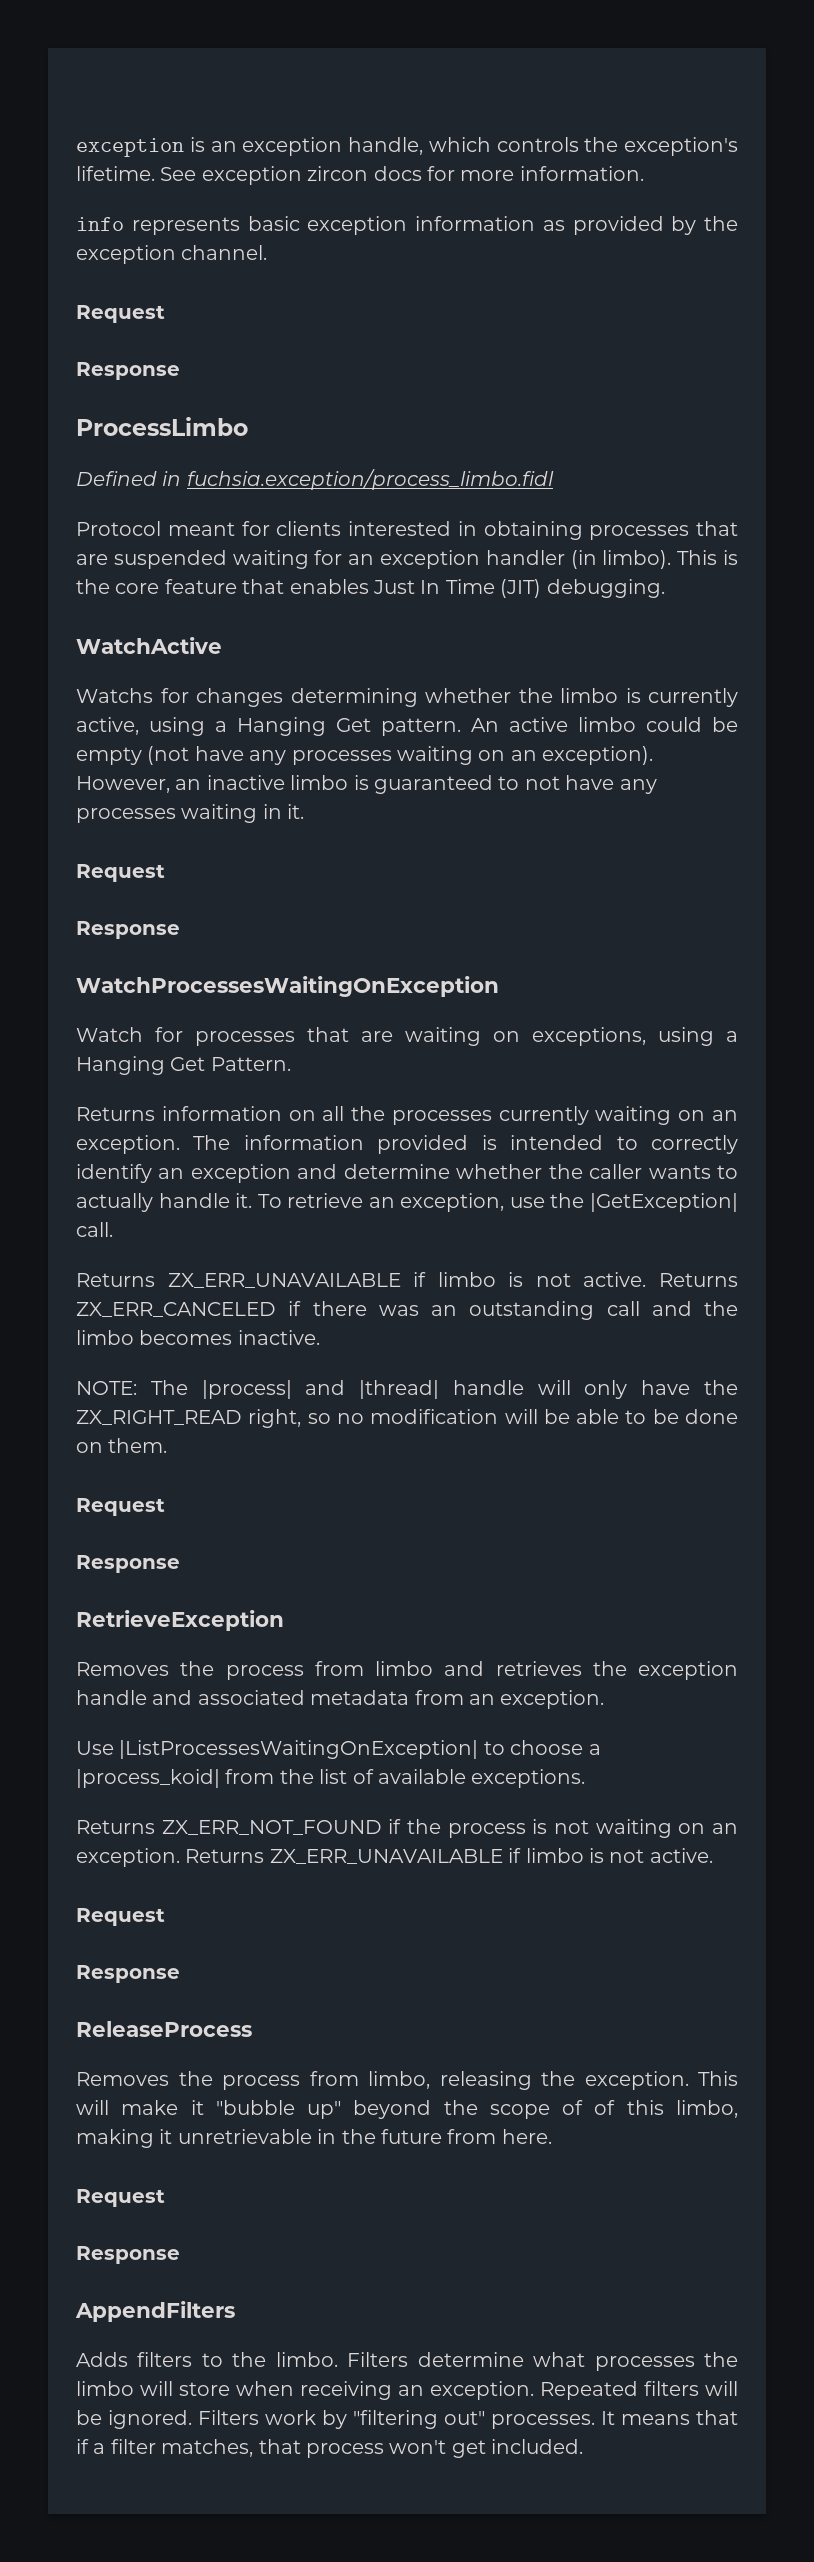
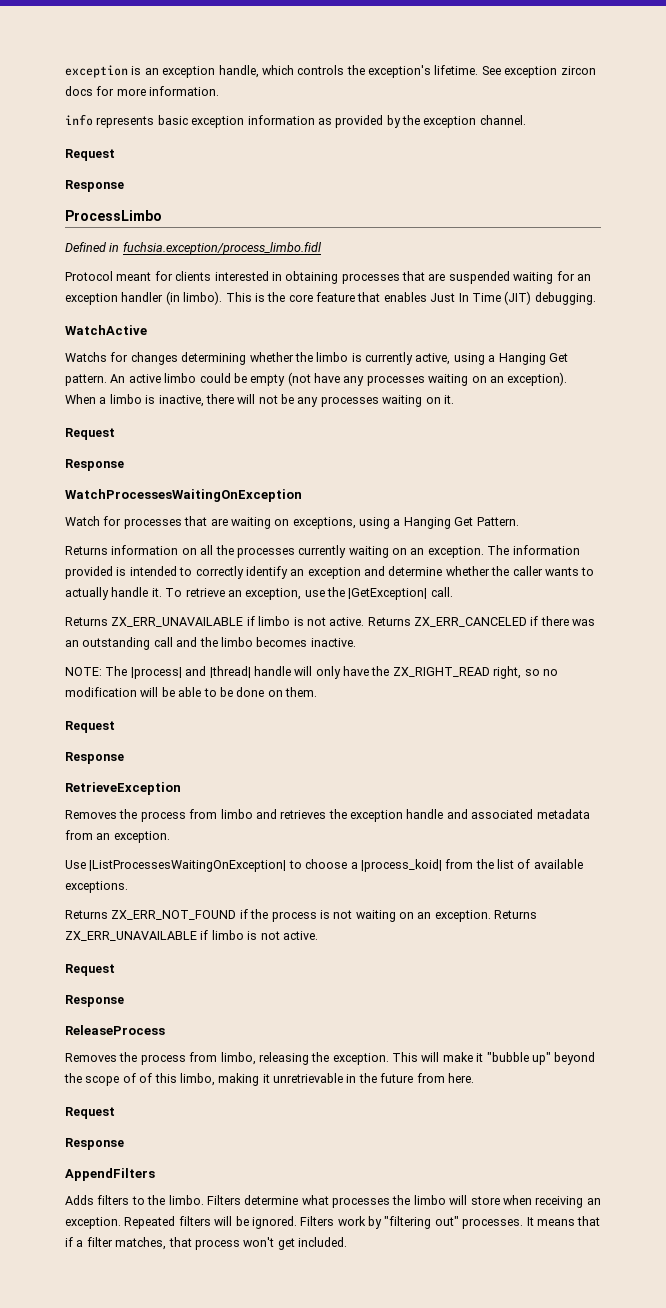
[76,775,657,794] [76,804,282,823] However, an inactive limbo is guaranteed to not have any processes waiting in -> [65,394,441,407] When a limbo is inactive, there will not be any processes waiting on

